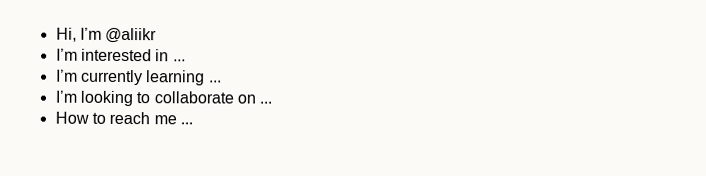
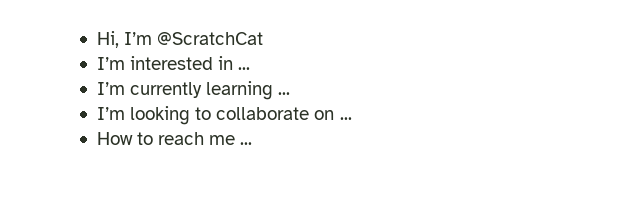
[105,27,158,44] @aliikr -> [157,32,264,45] @ScratchCat

